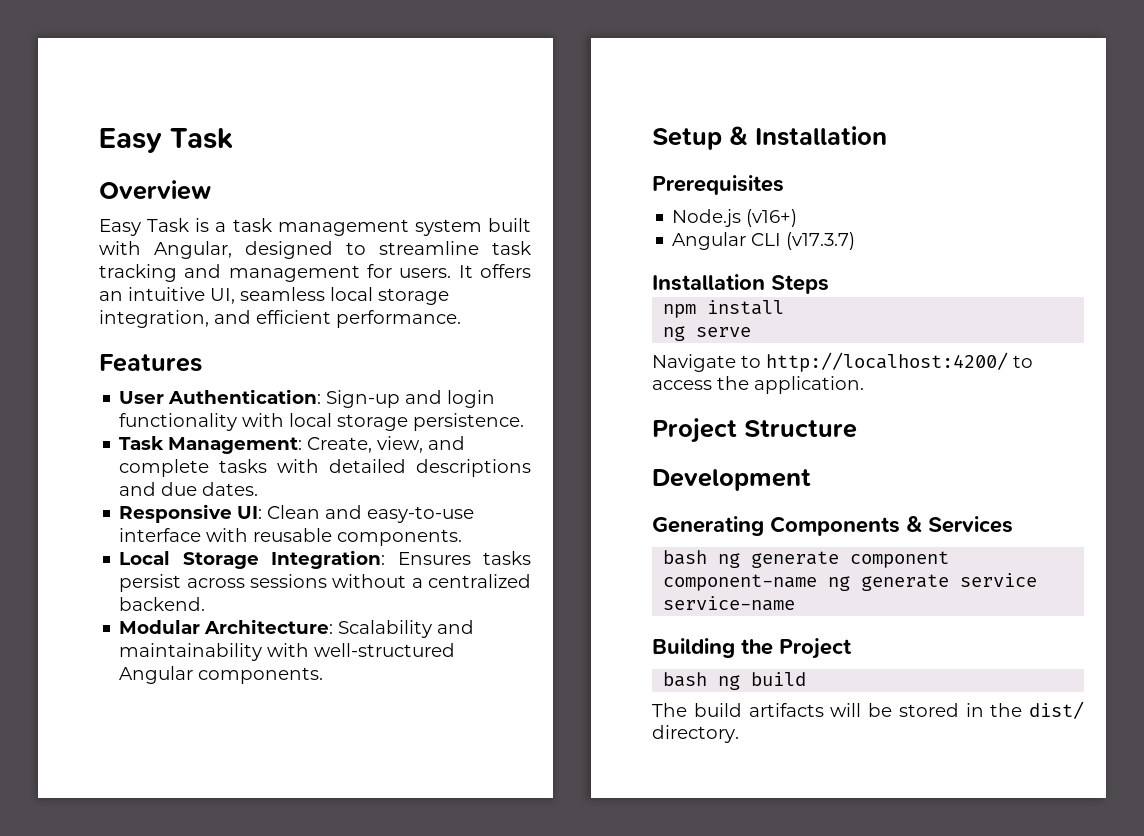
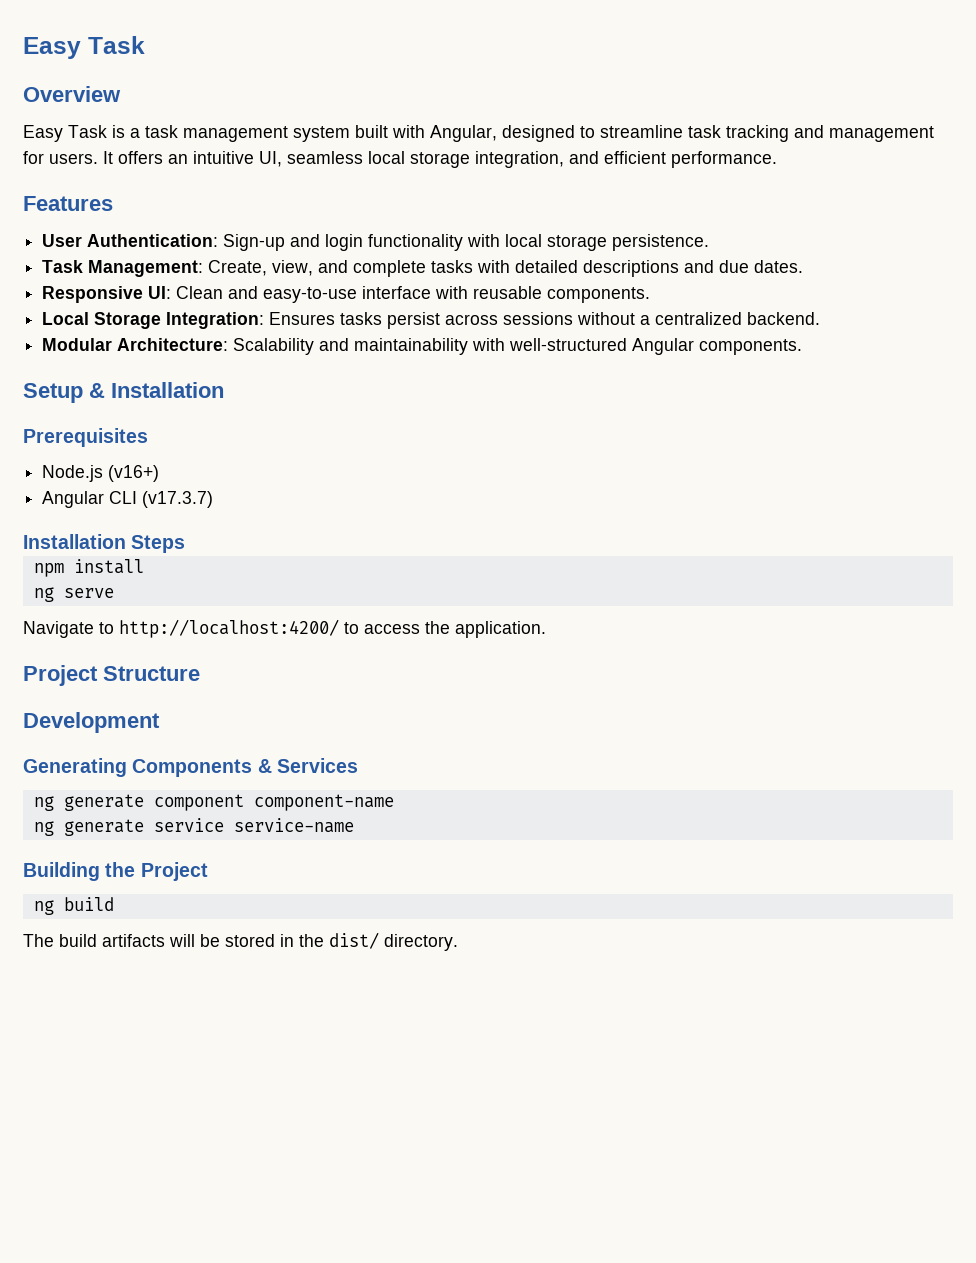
[663,550,708,565] bash -> (358, 765) none
(818, 582) none -> (394, 802) //
[663,672,708,687] bash -> (208, 871) none

